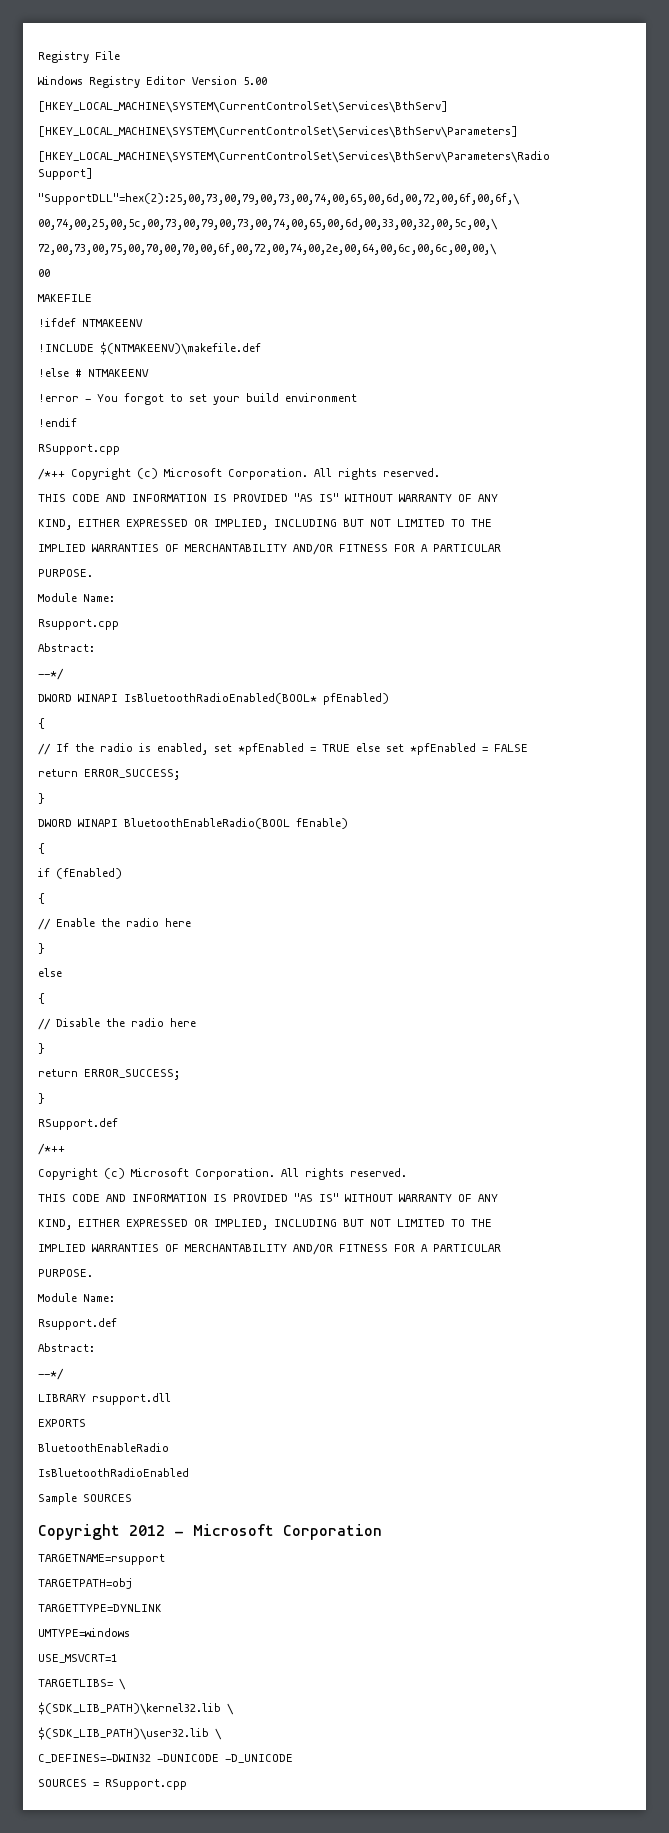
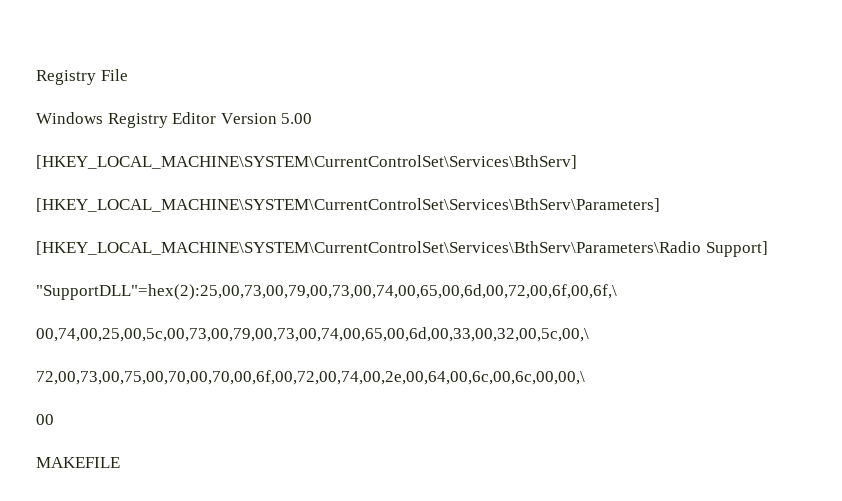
[38,318,143,327] [38,342,261,355] [38,368,149,377] [38,393,357,405] [38,418,77,427] [38,444,120,455] [38,468,440,480] [38,493,498,502] [38,519,492,530] [38,543,501,555] [38,569,93,577] [38,593,115,602] [38,619,119,630] [38,643,95,652] [38,668,64,680] [38,693,389,705] [38,718,45,729] [38,743,528,755] [38,769,180,780] [38,793,45,804] [38,818,348,829] [38,843,45,854] [38,868,122,879] [38,893,45,904] [38,918,191,930] [38,943,45,954] [38,968,62,977] [38,993,45,1004] [38,1018,196,1030] [38,1043,45,1054] [38,1069,180,1080] [38,1093,45,1104] [38,1118,118,1130] [38,1143,65,1155] [38,1168,407,1180] [38,1193,498,1202] [38,1219,492,1230] [38,1243,501,1255] [38,1269,93,1277] [38,1293,115,1302] [38,1318,117,1330] [38,1343,95,1352] [38,1368,64,1380] [38,1393,171,1405] [38,1419,86,1427] [38,1443,169,1452] [38,1468,189,1477] [38,1493,132,1505] [38,1524,382,1540] [38,1554,165,1565] [38,1578,132,1589] [38,1604,162,1612] [38,1628,130,1637] [38,1654,117,1663] [38,1678,126,1690] [38,1702,234,1715] [38,1727,222,1740] [38,1754,293,1763] [38,1779,187,1790] // !ifdef NTMAKEENV // !INCLUDE $(NTMAKEENV)\makefile.def // !else # NTMAKEENV // !error - You forgot to set your build environment // !endif // RSupport.cpp // /*++ Copyright (c) Microsoft Corporation. All rights reserved. // THIS CODE AND INFORMATION IS PROVIDED "AS IS" WITHOUT WARRANTY OF ANY // KIND, EITHER EXPRESSED OR IMPLIED, INCLUDING BUT NOT LIMITED TO THE // IMPLIED WARRANTIES OF MERCHANTABILITY AND/OR FITNESS FOR A PARTICULAR // PURPOSE. // Module Name: // Rsupport.cpp // Abstract: // --*/ // DWORD WINAPI IsBluetoothRadioEnabled(BOOL* pfEnabled) // { // // If the radio is enabled, set *pfEnabled = TRUE else set *pfEnabled = FALSE // return ERROR_SUCCESS; // } // DWORD WINAPI BluetoothEnableRadio(BOOL fEnable) // { // if (fEnabled) // { // // Enable the radio here // } // else // { // // Disable the radio here // } // return ERROR_SUCCESS; // } // RSupport.def // /*++ // Copyright (c) Microsoft Corporation. All rights reserved. // THIS CODE AND INFORMATION IS PROVIDED "AS IS" WITHOUT WARRANTY OF ANY // KIND, EITHER EXPRESSED OR IMPLIED, INCLUDING BUT NOT LIMITED TO THE // IMPLIED WARRANTIES OF MERCHANTABILITY AND/OR FITNESS FOR A PARTICULAR // PURPOSE. // Module Name: // Rsupport.def // Abstract: // --*/ // LIBRARY rsupport.dll // EXPORTS // BluetoothEnableRadio // IsBluetoothRadioEnabled // Sample SOURCES // Copyright 2012 - Microsoft Corporation // TARGETNAME=rsupport // TARGETPATH=obj // TARGETTYPE=DYNLINK // UMTYPE=windows // USE_MSVCRT=1 // TARGETLIBS= \ // $(SDK_LIB_PATH)\kernel32.lib \ // $(SDK_LIB_PATH)\user32.lib \ // C_DEFINES=-DWIN32 -DUNICODE -D_UNICODE // SOURCES = RSupport.cpp -> (120, 462) none

